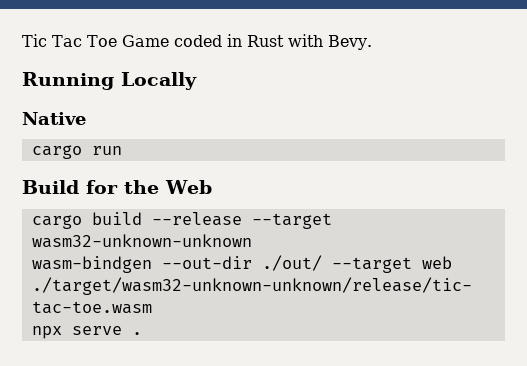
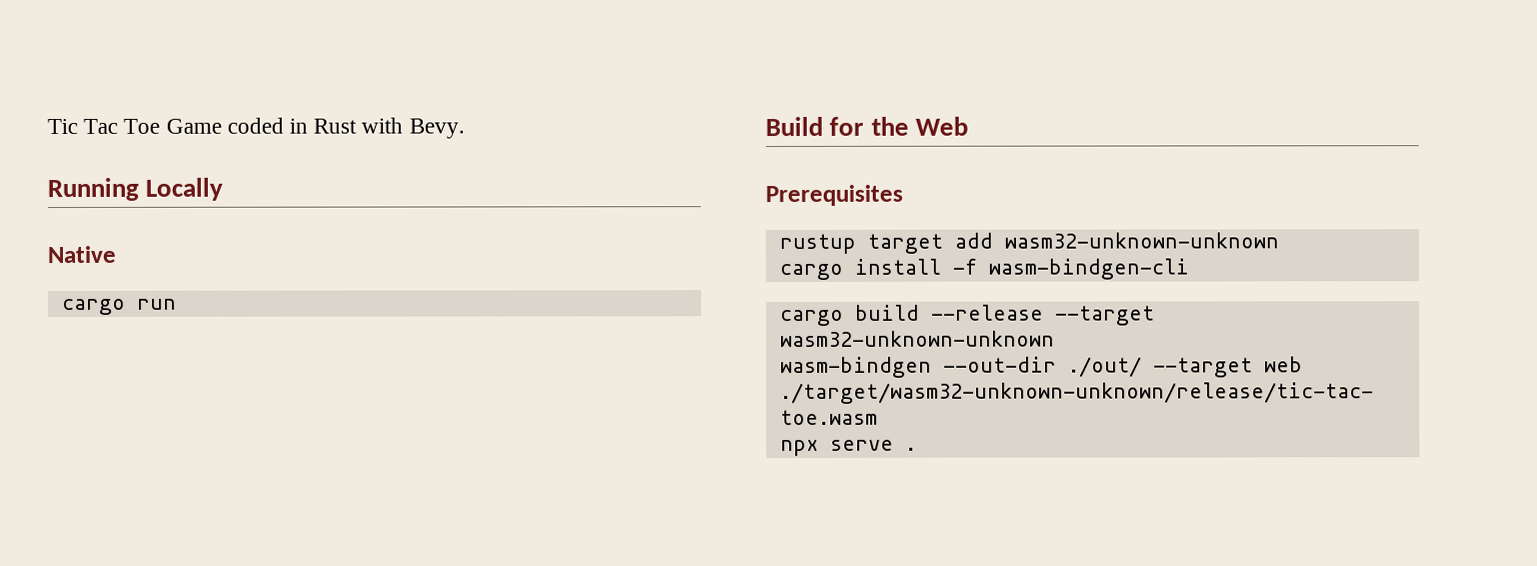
(212, 187) none -> [765,184,903,207] [778,232,1279,254] [778,258,1189,280] // Prerequisites // rustup target add wasm32-unknown-unknown // cargo install -f wasm-bindgen-cli

